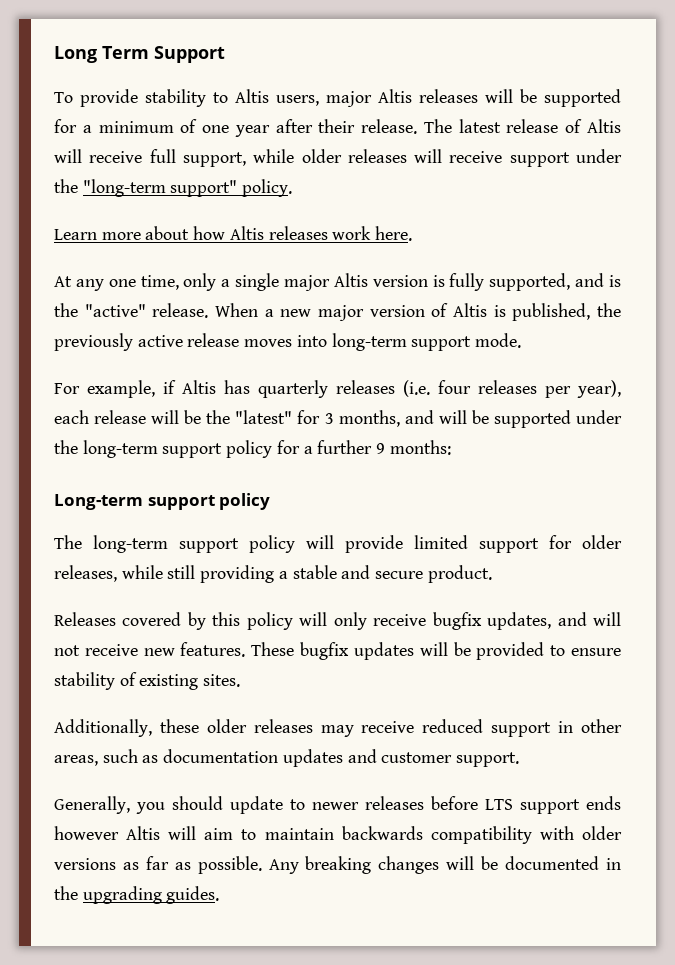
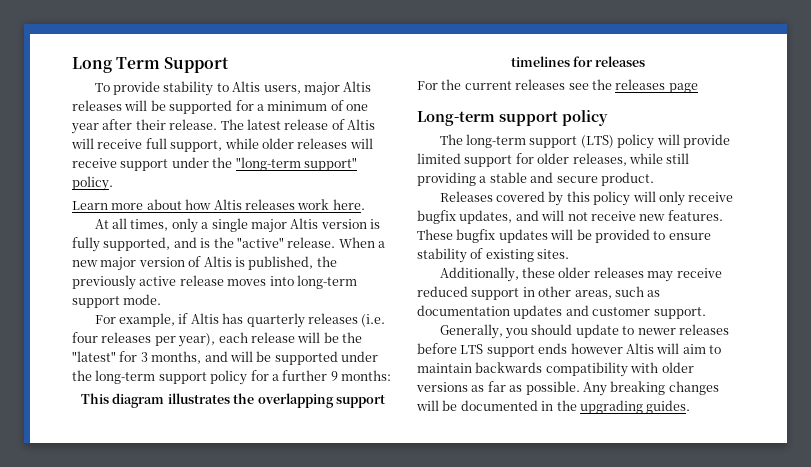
[75,275,179,291] any one time, -> [112,218,169,231] all times,
(451, 447) none -> [81,393,385,408] [510,56,646,67] [417,79,698,93] // This diagram illustrates the overlapping support timelines for releases // For the current releases see the releases page
(239, 545) none -> [580,135,614,148] (LTS)

